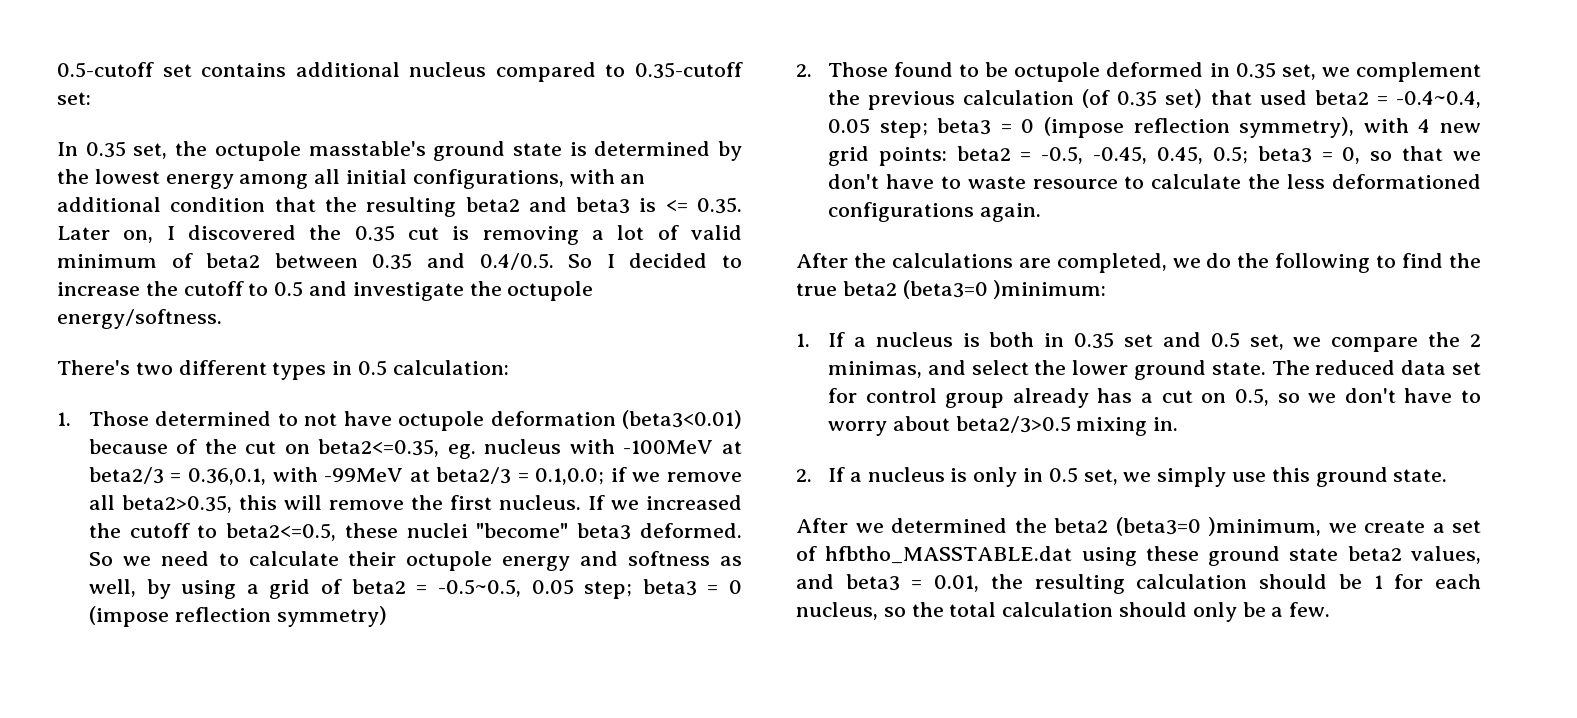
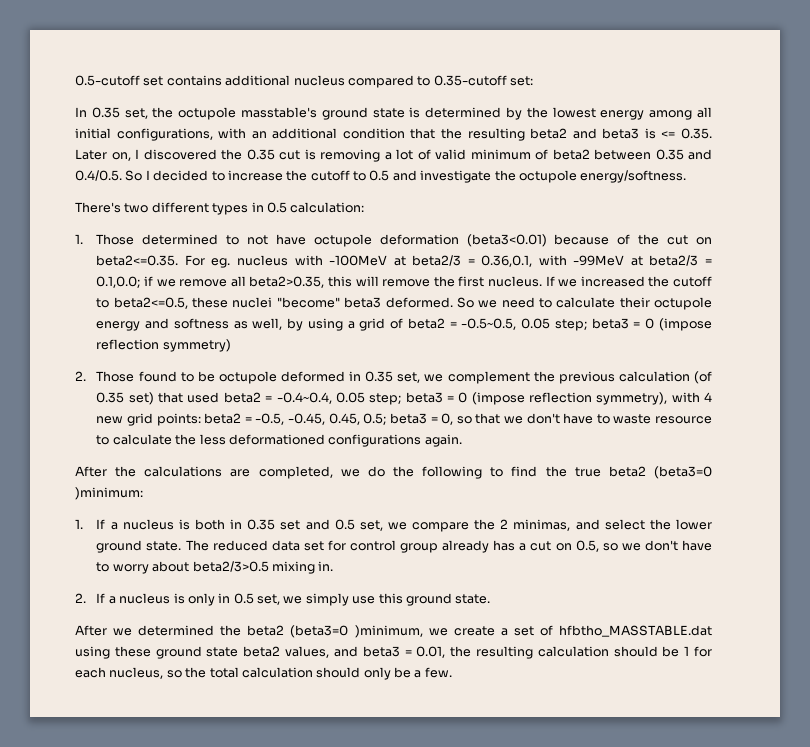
[318,439,440,457] beta2<=0.35, -> [96,255,205,266] beta2<=0.35. For

